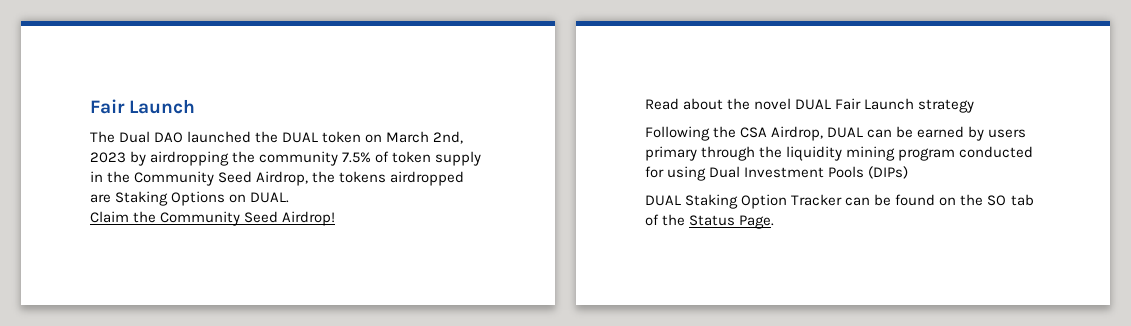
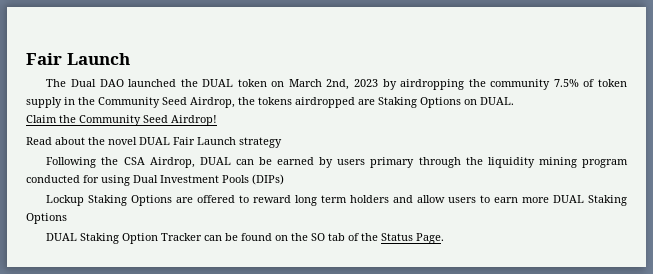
(909, 172) none -> [46,195,627,206] [26,213,67,224] // Lockup Staking Options are offered to reward long term holders and allow users to earn more DUAL Staking Options

